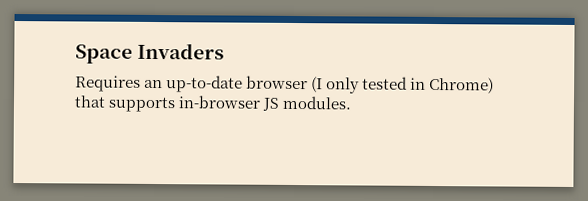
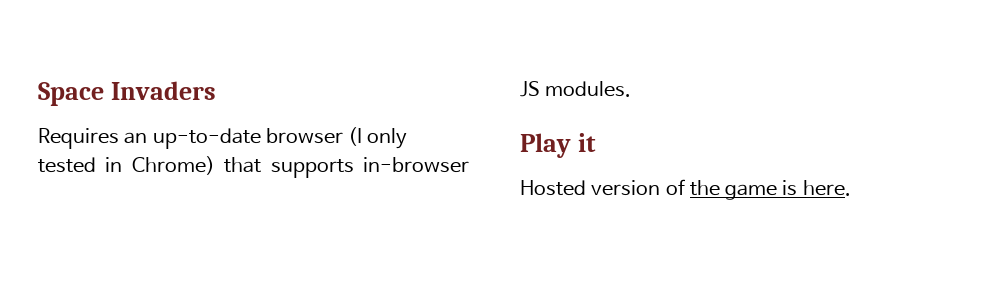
(353, 102) none -> [520,133,597,158] [520,179,851,200] // Play it // Hosted version of the game is here.

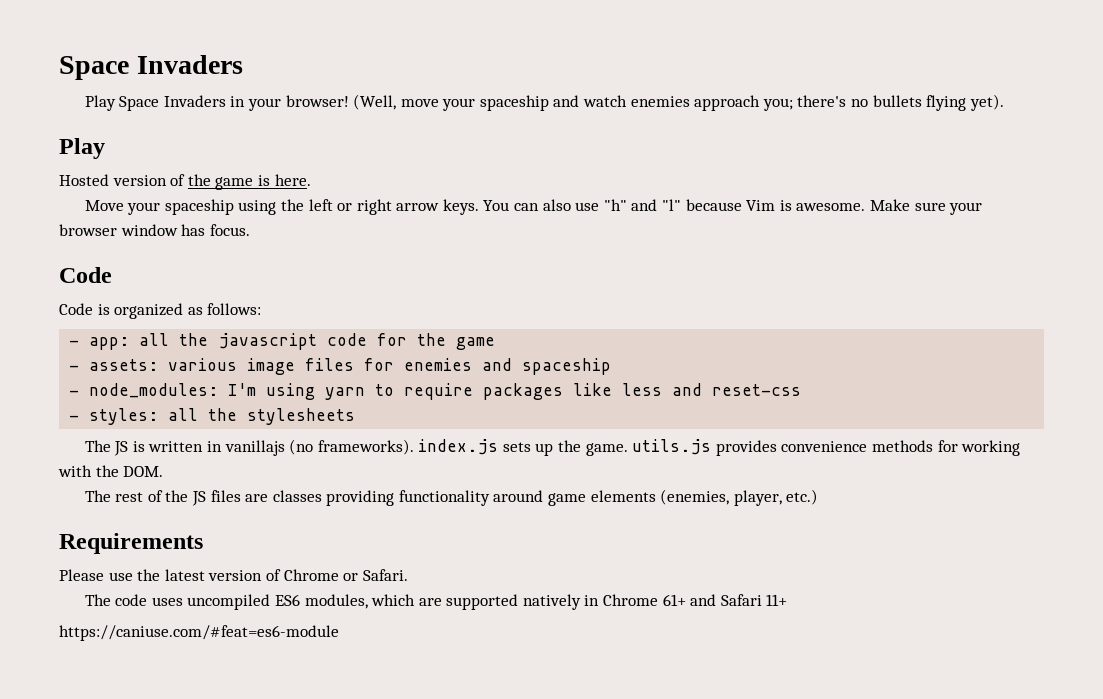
[38,127,408,149] [38,156,469,178] [520,81,632,97] [520,133,597,158] Requires an up-to-date browser (I only tested in Chrome) that supports in-browser JS modules. // Play it -> [84,94,1004,111] [59,138,105,159] Play Space Invaders in your browser! (Well, move your spaceship and watch enemies approach you; there's no bullets flying yet). // Play
(851, 188) none -> [84,199,983,215] [59,224,250,236] [59,267,112,283] [59,303,262,319] [69,333,496,350] [69,358,612,375] [69,383,802,400] [69,408,356,425] [84,439,1021,456] [58,465,164,477] [84,489,819,506] [59,533,203,554] [59,569,408,581] [84,594,788,610] [59,625,339,641] // Move your spaceship using the left or right arrow keys. You can also use "h" and "l" because Vim is awesome. Make sure your browser window has focus. // Code // Code is organized as follows: // - app: all the javascript code for the game // - assets: various image files for enemies and spaceship // - node_modules: I'm using yarn to require packages like less and reset-css // - styles: all the stylesheets // The JS is written in vanillajs (no frameworks). index.js sets up the game. utils.js provides convenience methods for working with the DOM. // The rest of the JS files are classes providing functionality around game elements (enemies, player, etc.) // Requirements // Please use the latest version of Chrome or Safari. // The code uses uncompiled ES6 modules, which are supported natively in Chrome 61+ and Safari 11+ // https://caniuse.com/#feat=es6-module

